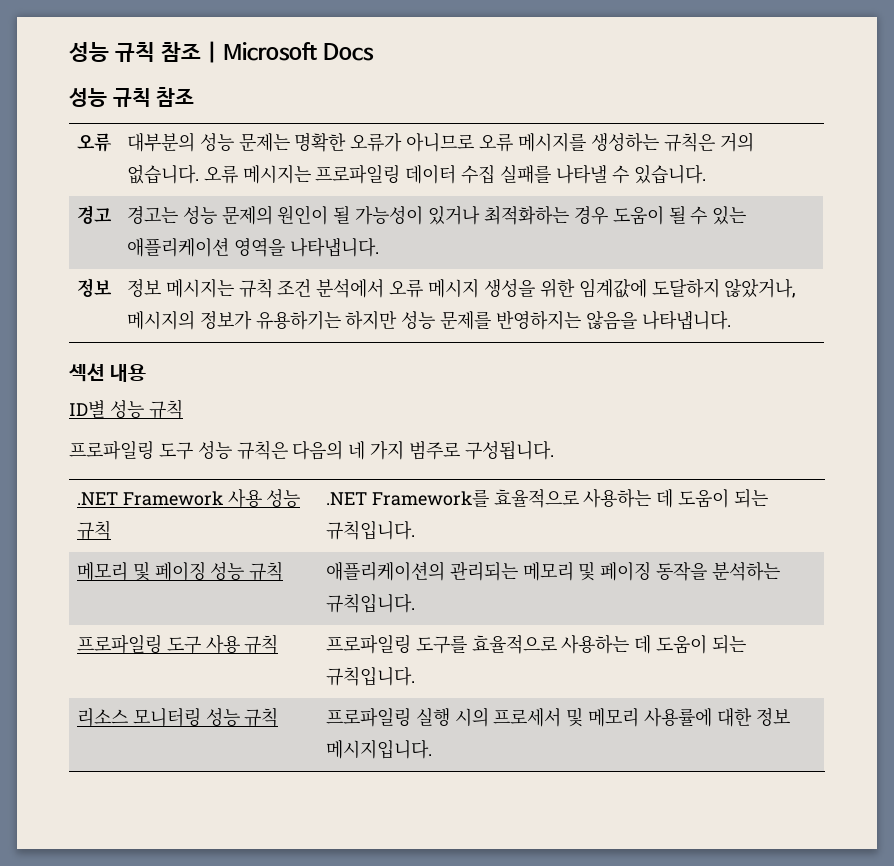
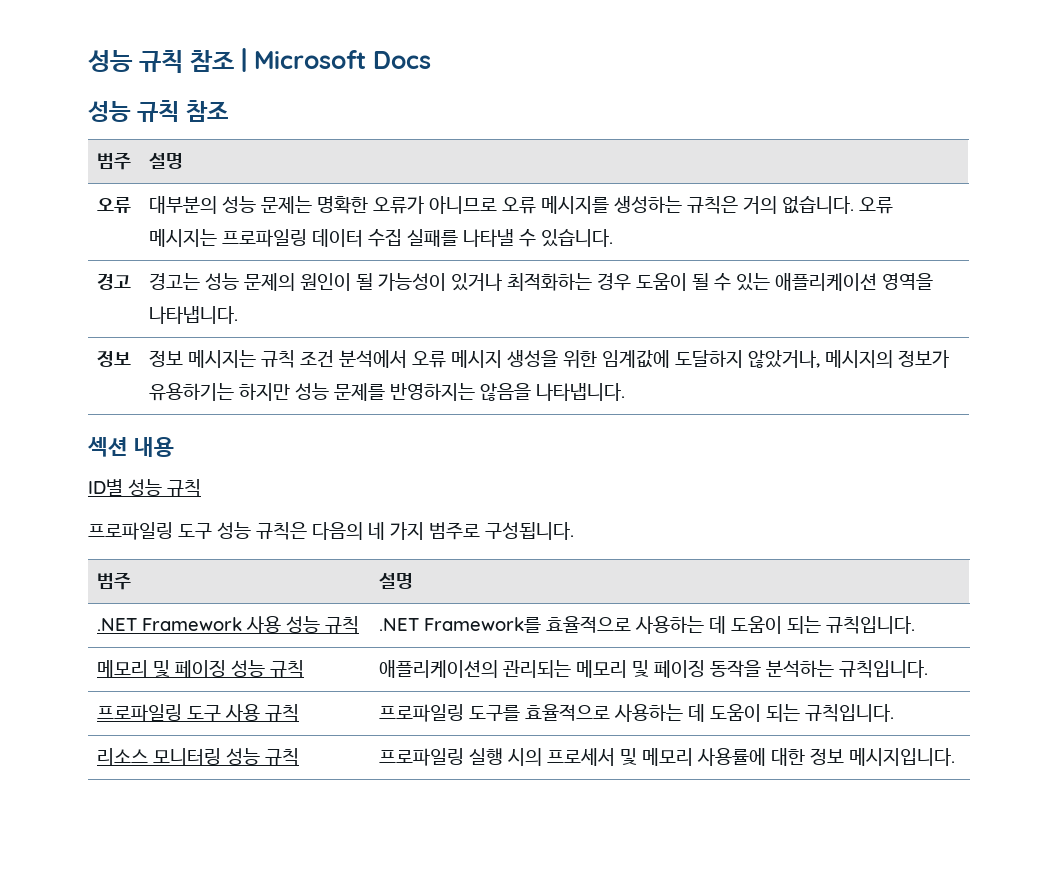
(195, 97) none -> [96,152,131,170] [148,153,183,169] // 범주 | 설명
(554, 450) none -> [96,572,131,590] [378,573,413,589] // 범주 | 설명

